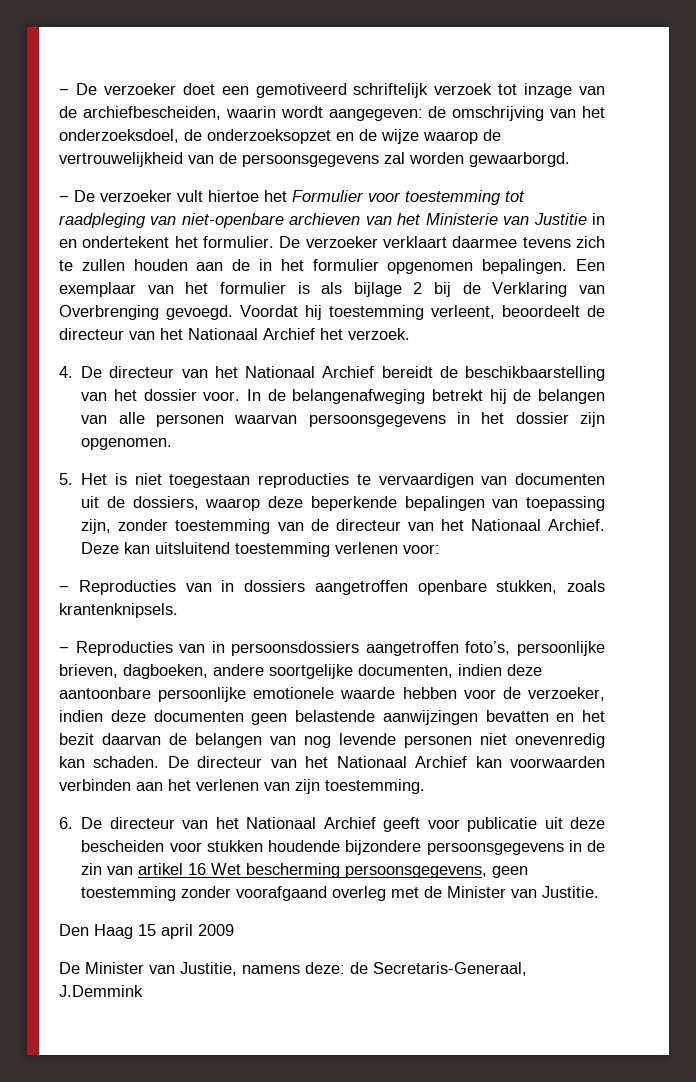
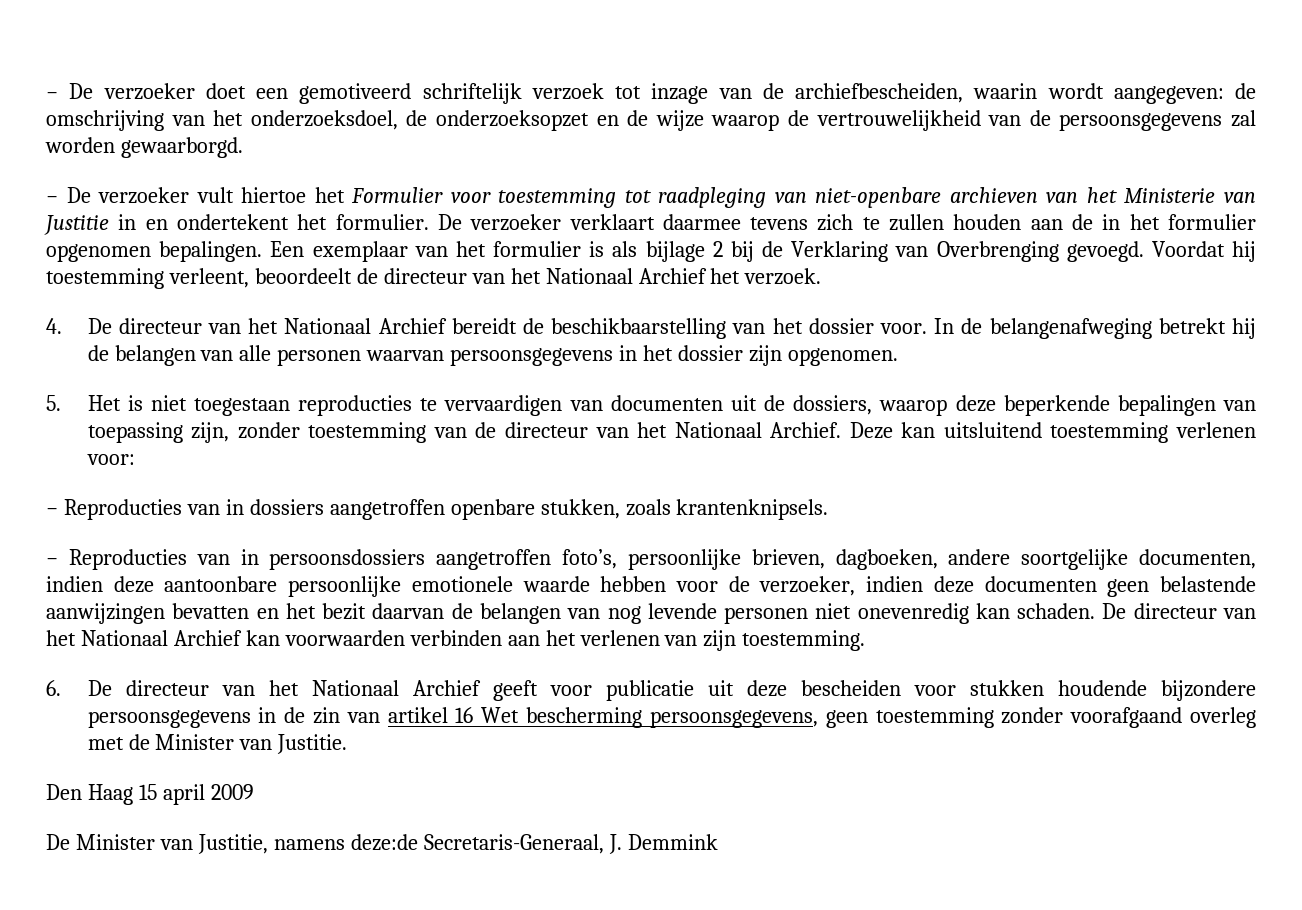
[305,962,527,976] [59,985,143,997] deze: de Secretaris-Generaal, J.Demmink -> [350,834,718,854] deze:de Secretaris-Generaal, J. Demmink

